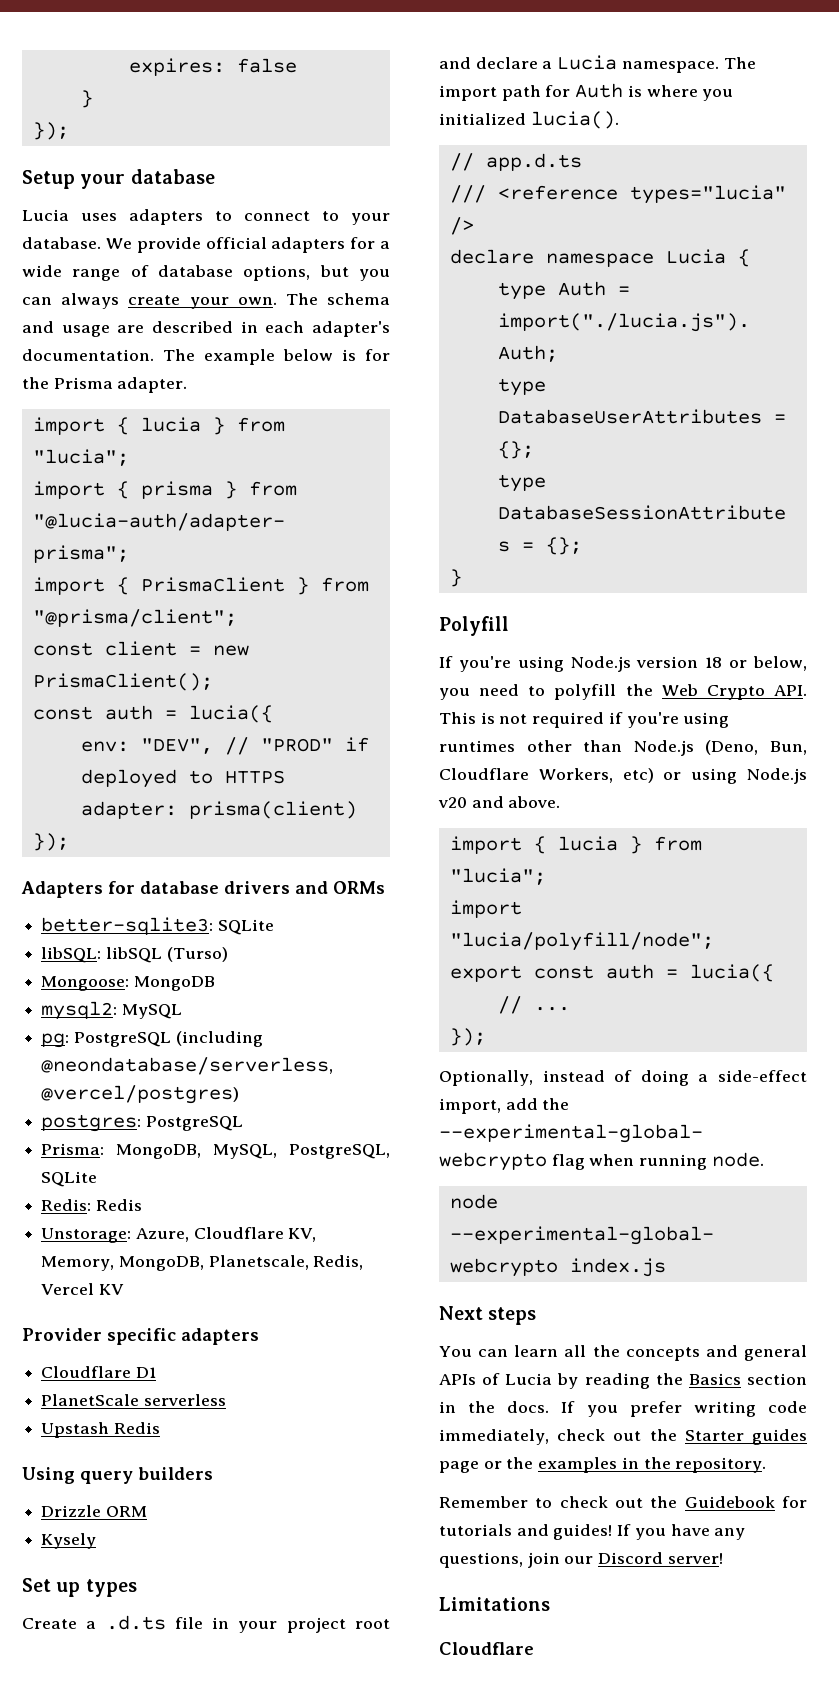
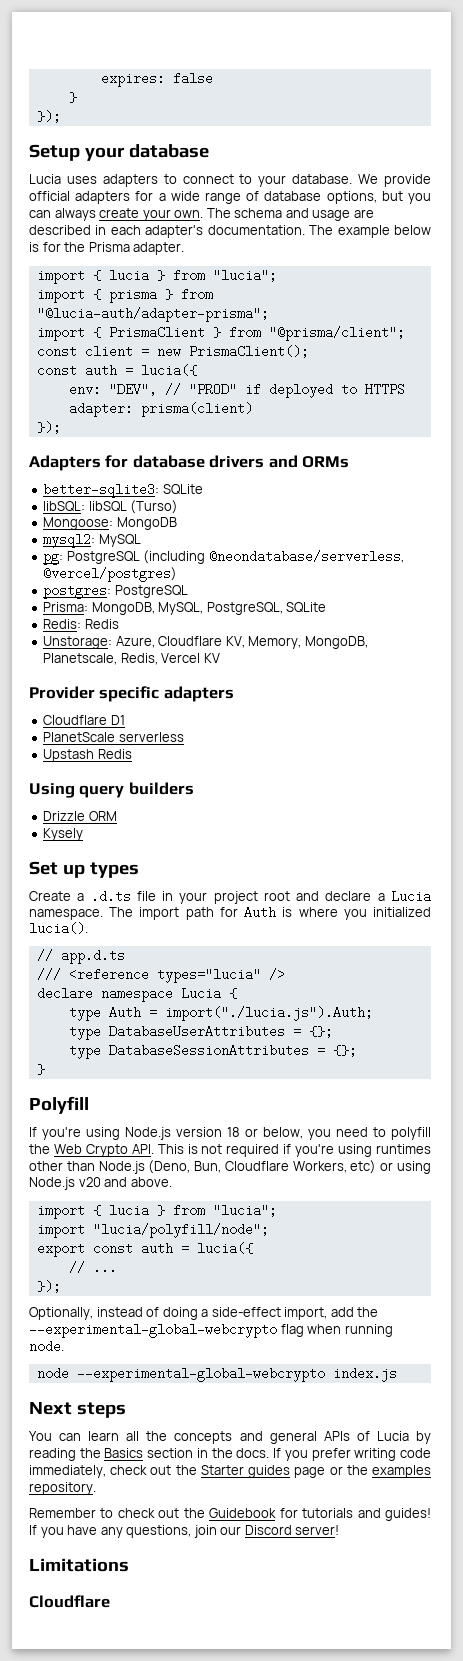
[621,1457,671,1469] in the -> (432, 1471) none

